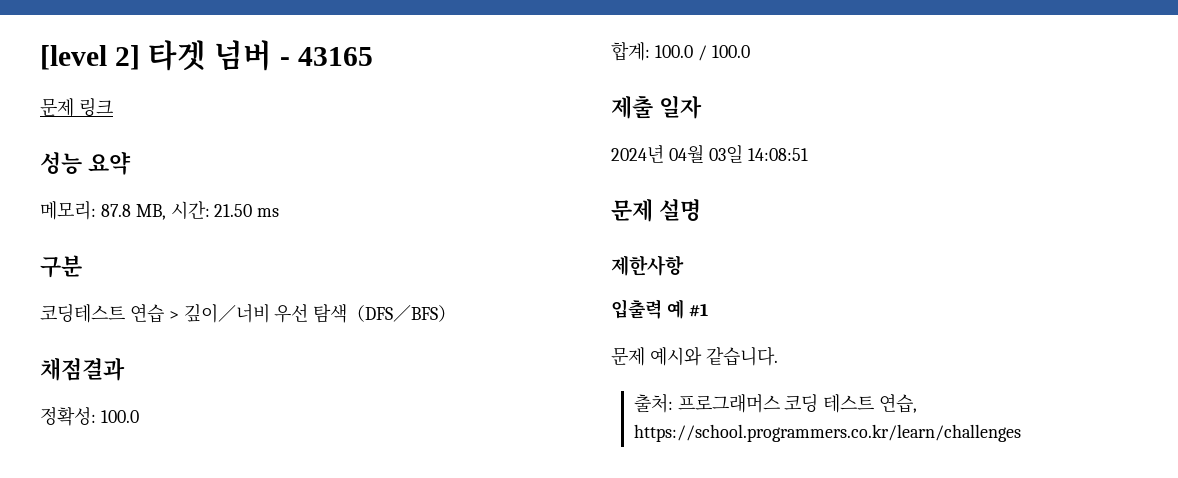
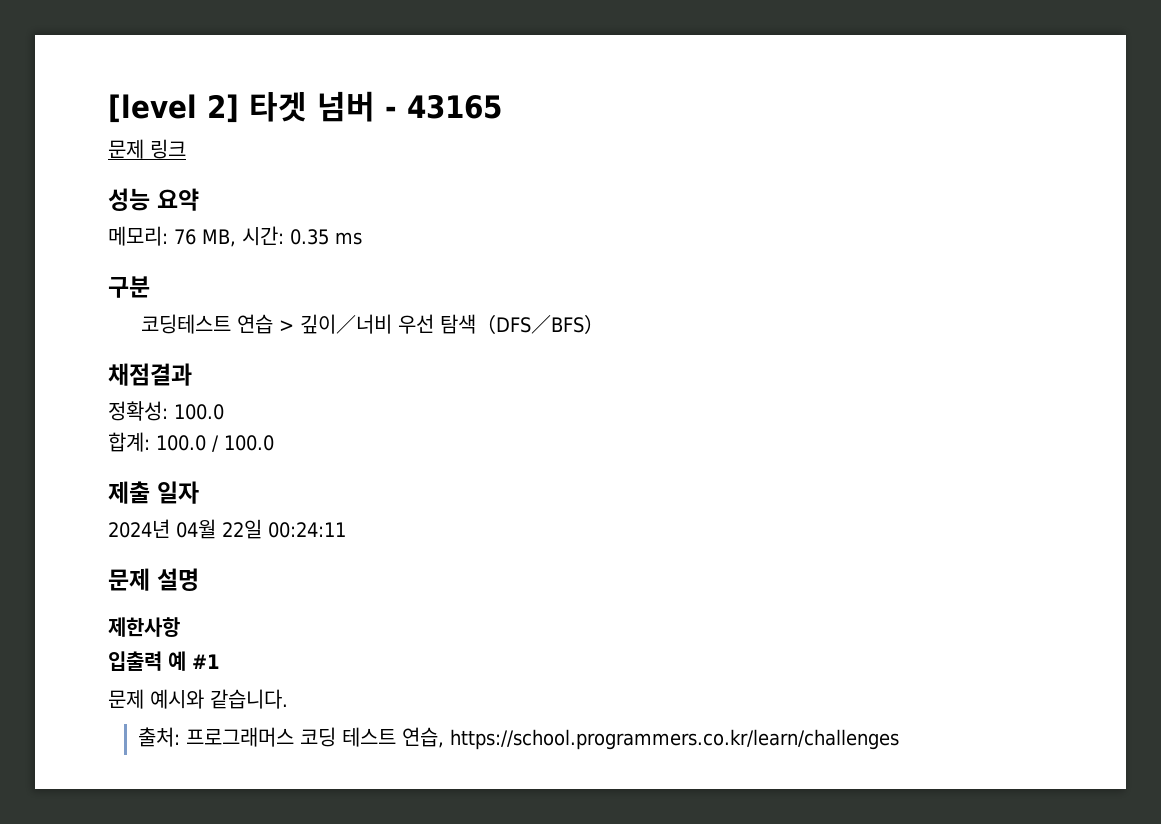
[100,204,131,217] 87.8 -> [174,229,196,245] 76
[214,204,253,217] 21.50 -> [290,229,329,245] 0.35
[708,145,808,163] 03일 14:08:51 -> [222,519,346,539] 22일 00:24:11

